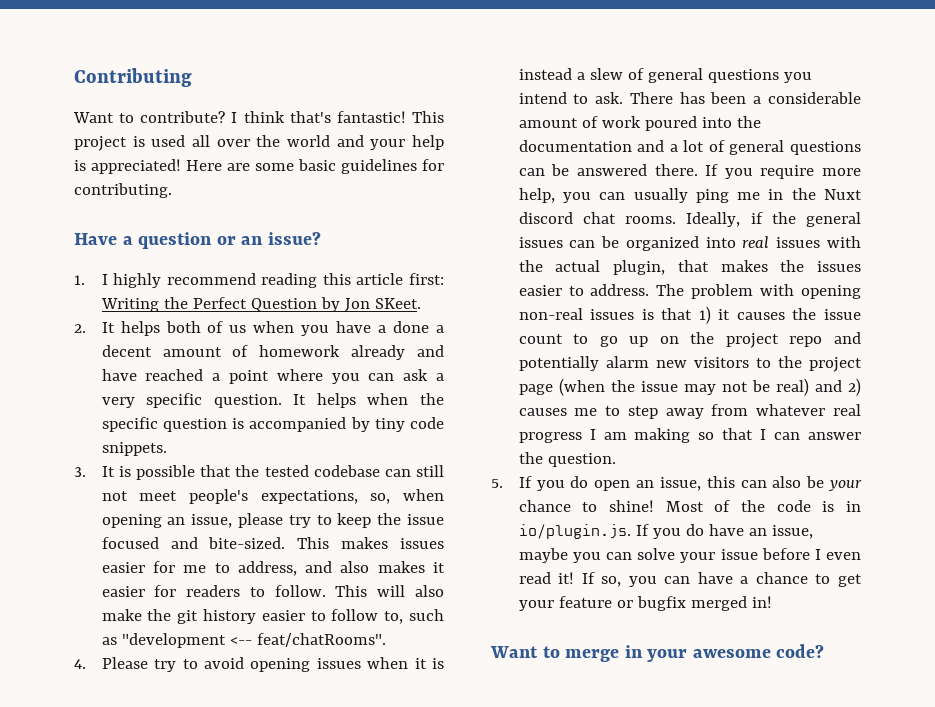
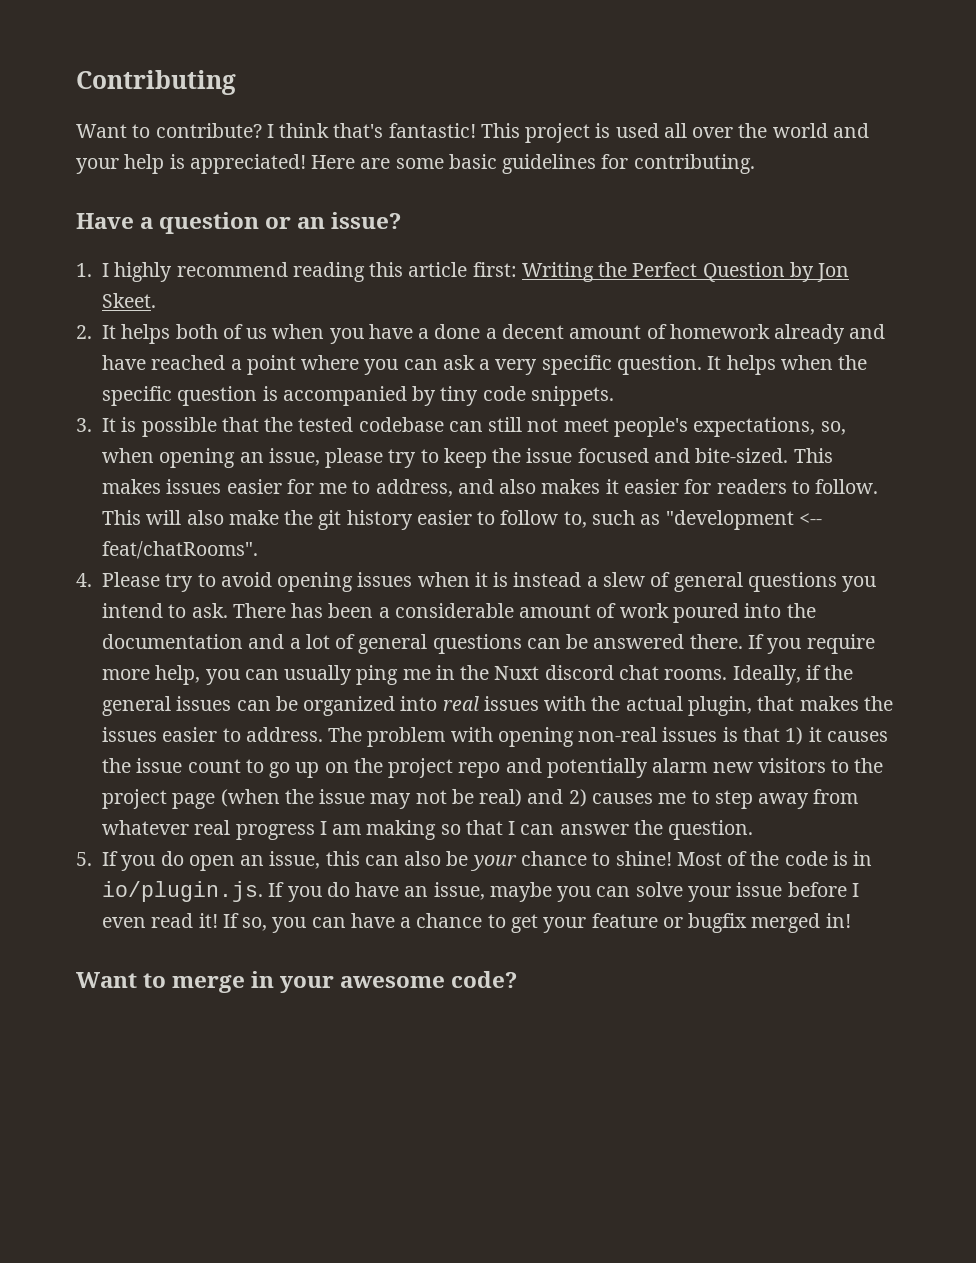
[374,298,421,309] SKeet. -> [102,293,157,308] Skeet.

